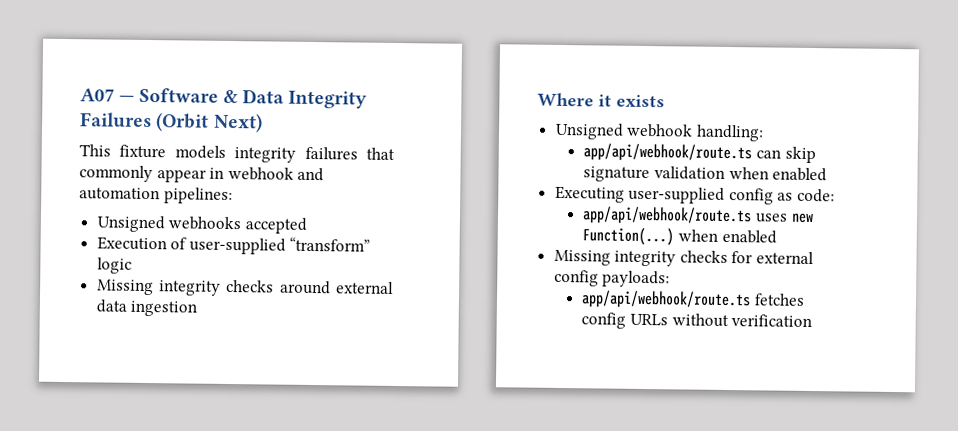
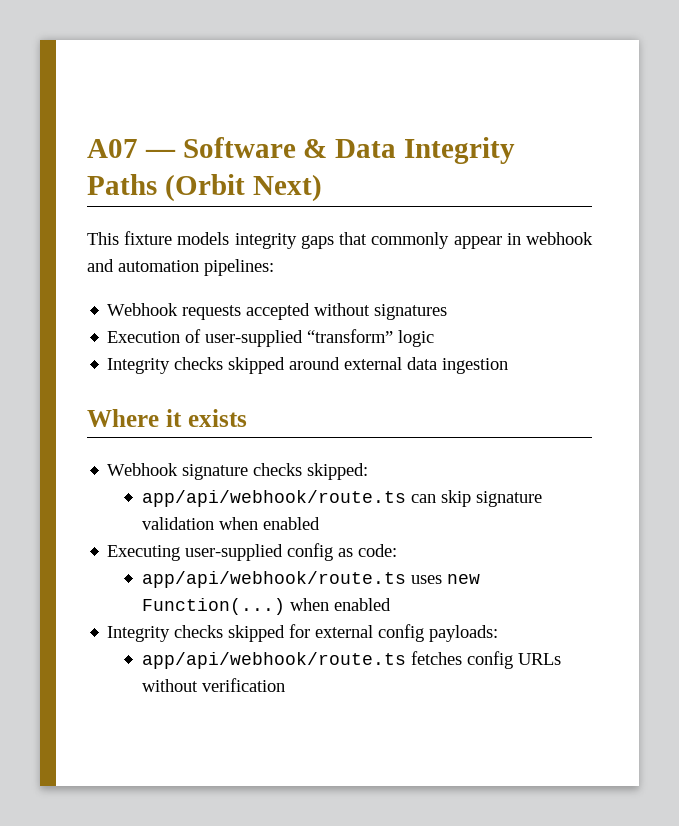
[80,112,152,129] Failures -> [87,174,157,195] Paths
[304,146,358,161] failures -> [300,235,334,249] gaps
[96,215,242,233] Unsigned webhooks -> [107,303,242,320] Webhook requests
(307, 225) none -> [314,303,448,320] without signatures
[96,279,275,296] Missing integrity checks -> [107,357,286,374] Integrity checks skipped
[554,122,764,142] Unsigned webhook handling: -> [107,463,369,480] Webhook signature checks skipped:
[553,249,728,267] Missing integrity checks -> [107,625,286,642] Integrity checks skipped

